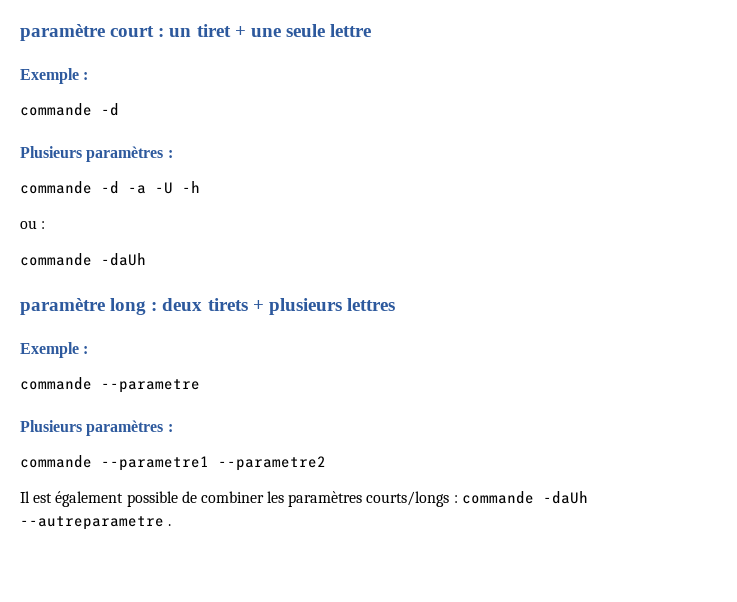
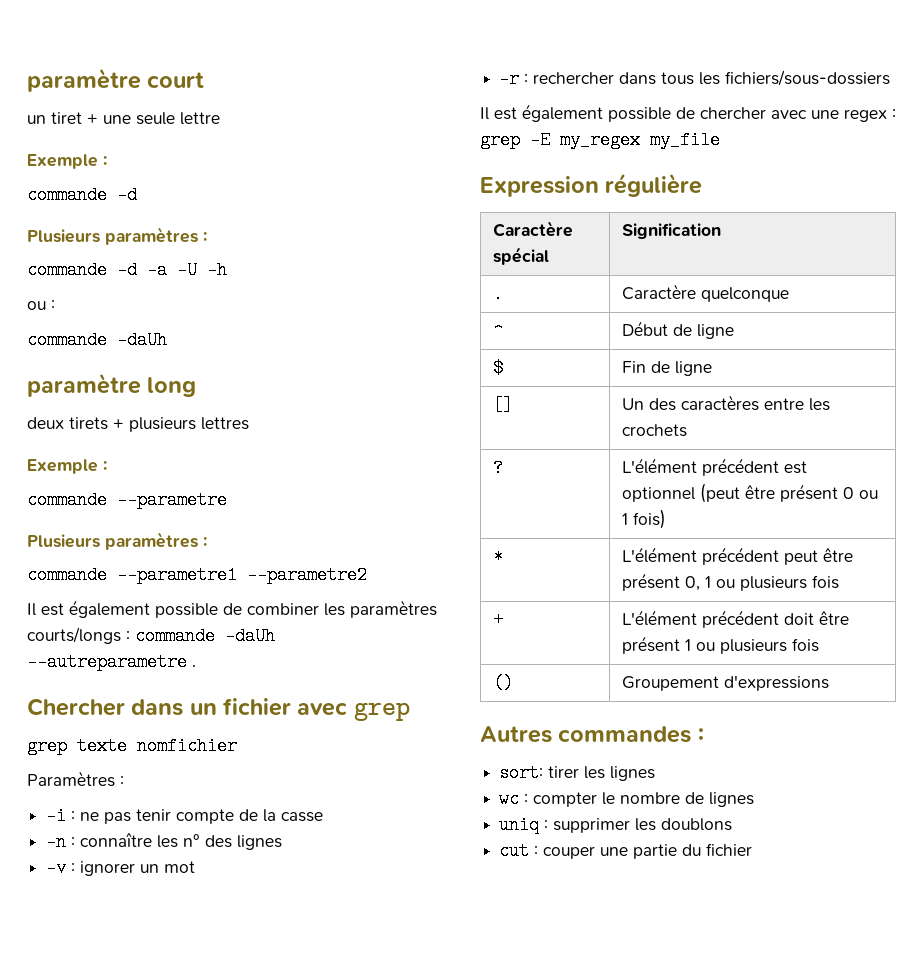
[158,28,165,37] : -> (205, 80) //
[151,302,158,311] : -> (197, 387) //
(172, 525) none -> [27,698,410,721] [27,737,237,755] [27,771,124,787] [46,807,324,825] [46,833,283,851] [46,859,196,877] [499,70,891,88] [480,104,896,122] [480,131,720,149] [480,173,703,197] [492,221,573,237] [492,247,549,265] [621,223,721,239] [492,285,503,303] [621,284,789,302] [492,322,503,340] [621,321,734,339] [492,359,503,377] [621,361,712,376] [492,396,513,414] [621,395,830,411] [621,424,687,437] [492,459,503,477] [621,458,807,476] [621,483,878,503] [621,509,666,529] [492,548,503,566] [621,547,853,565] [621,573,839,591] [492,611,503,629] [621,610,849,628] [621,636,819,654] [492,674,513,692] [621,675,829,691] [480,726,704,743] [499,764,656,782] [499,790,755,808] [499,816,733,834] [499,842,753,860] // Chercher dans un fichier avec grep // grep texte nomfichier // Paramètres : // -i : ne pas tenir compte de la casse // -n : connaître les n° des lignes // -v : ignorer un mot // -r : rechercher dans tous les fichiers/sous-dossiers // Il est également possible de chercher avec une regex : grep -E my_regex my_file // Expression régulière // Caractère spécial | Signification // . | Caractère quelconque // ^ | Début de ligne // $ | Fin de ligne // [] | Un des caractères entre les crochets // ? | L'élément précédent est optionnel (peut être présent 0 ou 1 fois) // * | L'élément précédent peut être présent 0, 1 ou plusieurs fois // + | L'élément précédent doit être présent 1 ou plusieurs fois // () | Groupement d'expressions // Autres commandes : // sort: tirer les lignes // wc : compter le nombre de lignes // uniq : supprimer les doublons // cut : couper une partie du fichier

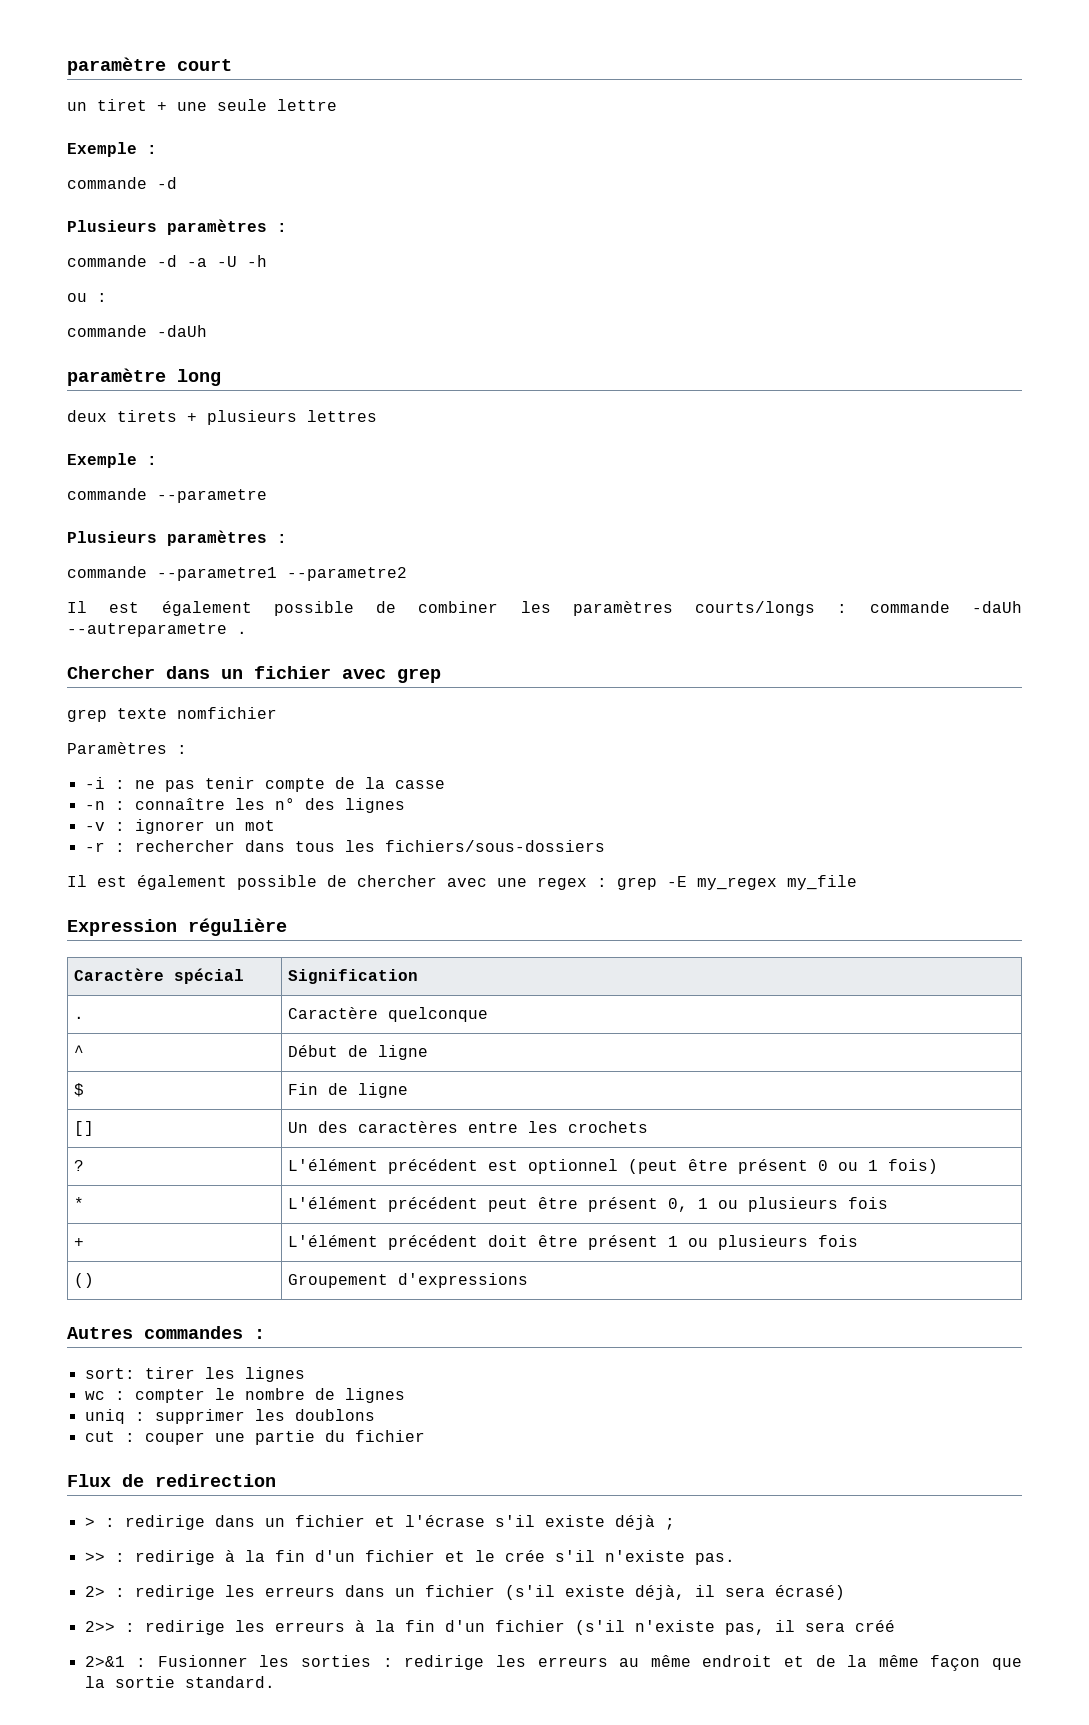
(753, 849) none -> [67,1474,276,1487] [84,1515,675,1530] [84,1550,735,1565] [84,1585,845,1600] [84,1620,895,1635] [84,1655,1023,1671] [84,1676,275,1688] // Flux de redirection // > : redirige dans un fichier et l'écrase s'il existe déjà ; // >> : redirige à la fin d'un fichier et le crée s'il n'existe pas. // 2> : redirige les erreurs dans un fichier (s'il existe déjà, il sera écrasé) // 2>> : redirige les erreurs à la fin d'un fichier (s'il n'existe pas, il sera créé // 2>&1 : Fusionner les sorties : redirige les erreurs au même endroit et de la même façon que la sortie standard.

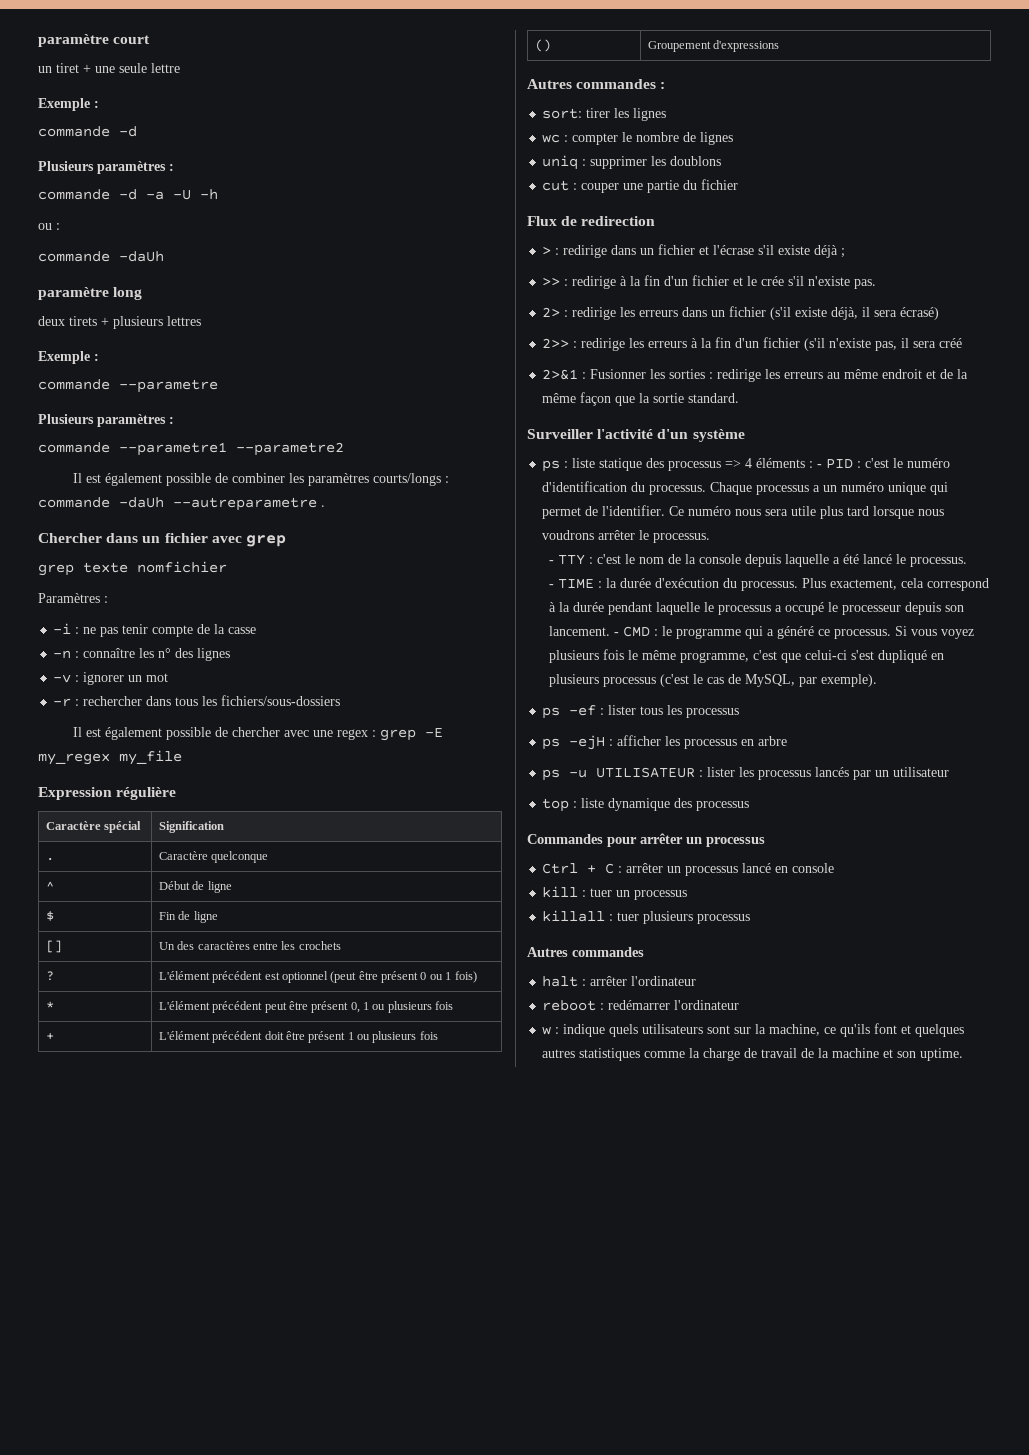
(275, 1682) none -> [527,429,745,442] [542,458,951,472] [542,481,949,495] [542,505,945,519] [542,530,711,543] [548,554,967,567] [548,578,989,591] [548,602,964,615] [548,626,974,639] [548,649,944,663] [548,674,877,687] [542,705,740,719] [542,735,788,750] [542,767,950,781] [542,798,750,812] [527,833,765,847] [542,863,835,876] [542,886,688,900] [542,910,751,924] [527,947,644,957] [542,976,697,987] [542,1000,740,1011] [542,1023,965,1037] [542,1048,964,1061] // Surveiller l'activité d'un système // ps : liste statique des processus => 4 éléments : - PID : c'est le numéro d'identification du processus. Chaque processus a un numéro unique qui permet de l'identifier. Ce numéro nous sera utile plus tard lorsque nous voudrons arrêter le processus. // - TTY : c'est le nom de la console depuis laquelle a été lancé le processus. // - TIME : la durée d'exécution du processus. Plus exactement, cela correspond à la durée pendant laquelle le processus a occupé le processeur depuis son lancement. - CMD : le programme qui a généré ce processus. Si vous voyez plusieurs fois le même programme, c'est que celui-ci s'est dupliqué en plusieurs processus (c'est le cas de MySQL, par exemple). // ps -ef : lister tous les processus // ps -ejH : afficher les processus en arbre // ps -u UTILISATEUR : lister les processus lancés par un utilisateur // top : liste dynamique des processus // Commandes pour arrêter un processus // Ctrl + C : arrêter un processus lancé en console // kill : tuer un processus // killall : tuer plusieurs processus // Autres commandes // halt : arrêter l'ordinateur // reboot : redémarrer l'ordinateur // w : indique quels utilisateurs sont sur la machine, ce qu'ils font et quelques autres statistiques comme la charge de travail de la machine et son uptime.

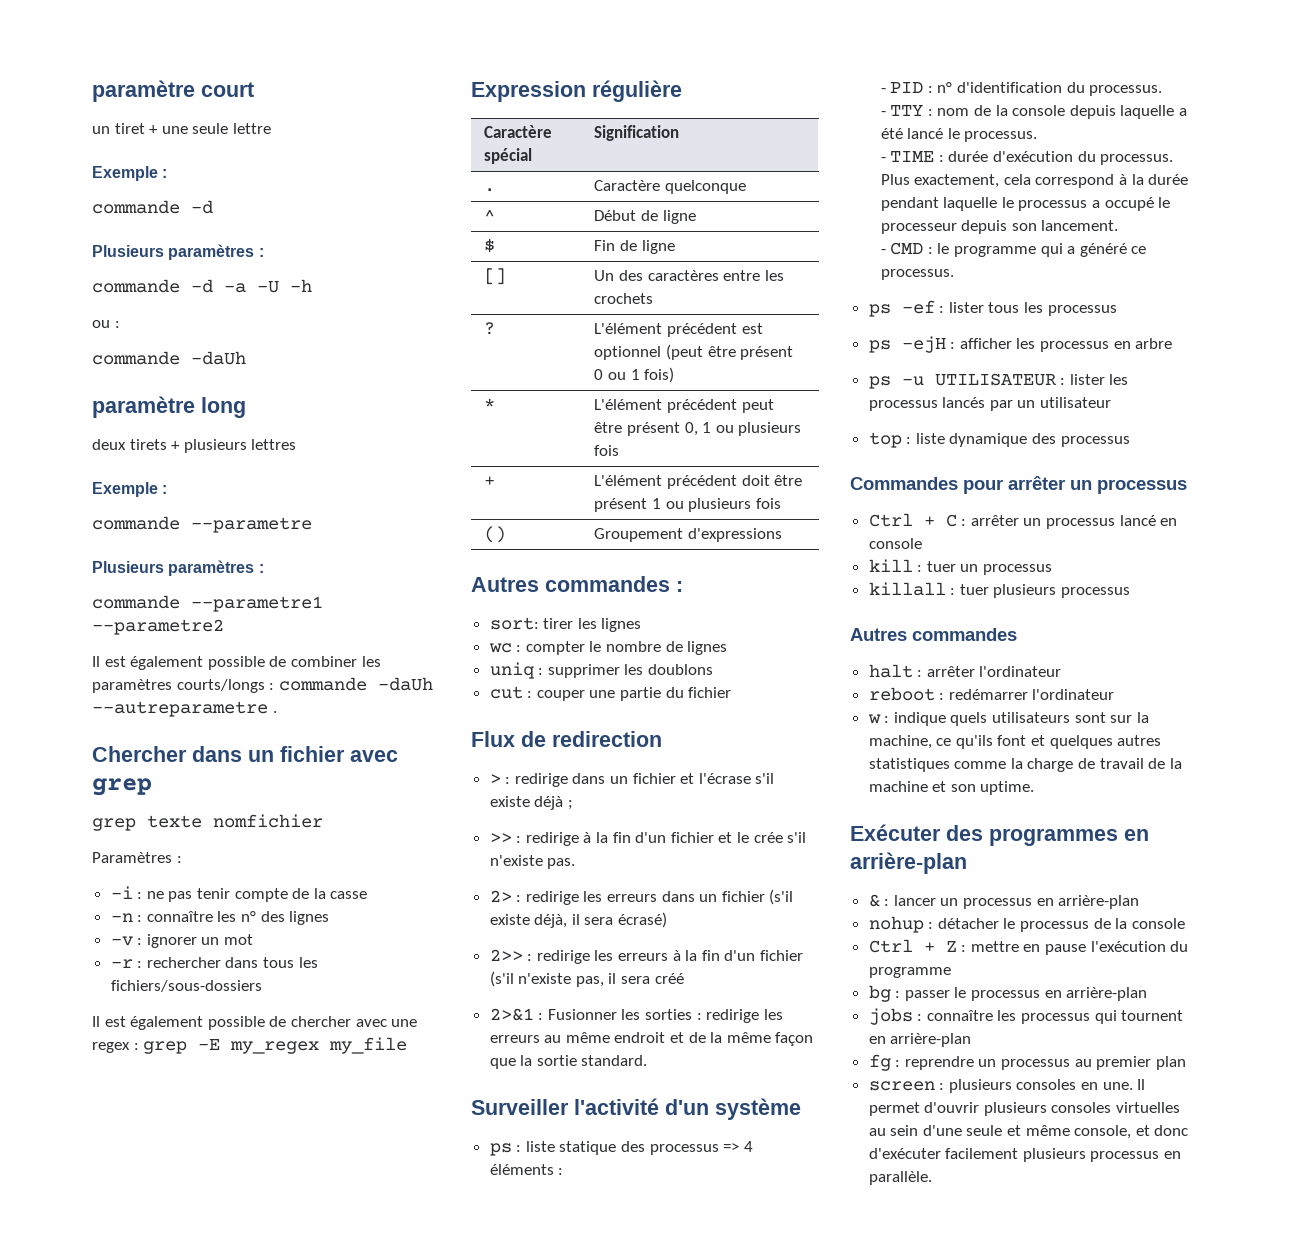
(814, 464) none -> (564, 1171) //
[865,458,951,468] c'est le numéro -> [937,82,953,93] n°
[710,482,949,495] [542,505,945,519] [542,530,711,543] Chaque processus a un numéro unique qui permet de l'identifier. Ce numéro nous sera utile plus tard lorsque nous voudrons arrêter le processus. -> (1163, 90) none
[596,554,635,564] c'est le -> (933, 112) none
[605,578,617,588] la -> (944, 158) none
(610, 631) none -> (1119, 225) //
[894,626,974,639] [548,649,944,663] [548,674,877,687] Si vous voyez plusieurs fois le même programme, c'est que celui-ci s'est dupliqué en plusieurs processus (c'est le cas de MySQL, par exemple). -> (954, 274) none
(964, 1054) none -> [850,824,1149,846] [850,852,967,874] [868,894,1140,909] [868,916,1185,933] [868,939,1189,955] [868,967,951,978] [868,985,1148,1002] [868,1008,1184,1025] [868,1033,972,1047] [868,1054,1186,1071] [868,1079,1146,1093] [868,1102,1181,1116] [868,1125,1189,1139] [868,1148,1182,1162] [868,1171,932,1185] // Exécuter des programmes en arrière-plan // & : lancer un processus en arrière-plan // nohup : détacher le processus de la console // Ctrl + Z : mettre en pause l'exécution du programme // bg : passer le processus en arrière-plan // jobs : connaître les processus qui tournent en arrière-plan // fg : reprendre un processus au premier plan // screen : plusieurs consoles en une. Il permet d'ouvrir plusieurs consoles virtuelles au sein d'une seule et même console, et donc d'exécuter facilement plusieurs processus en parallèle.

